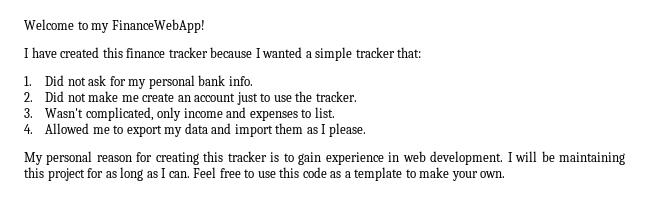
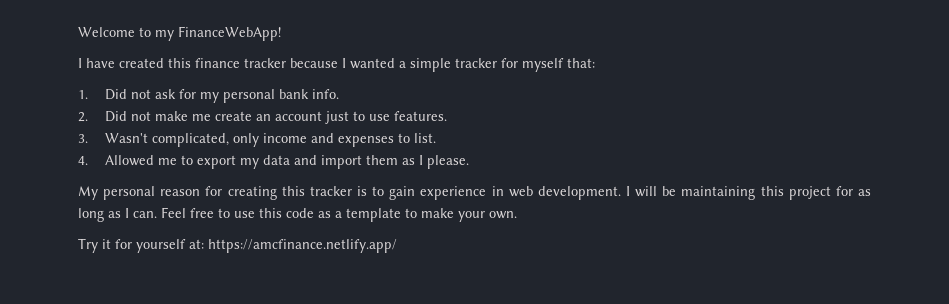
(395, 52) none -> [501,58,564,72] for myself
[295,91,357,102] the tracker. -> [394,111,448,121] features.
(506, 174) none -> [78,238,397,253] // Try it for yourself at: https://amcfinance.netlify.app/

